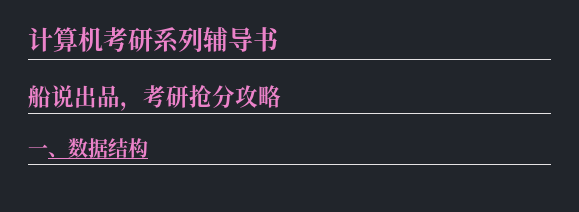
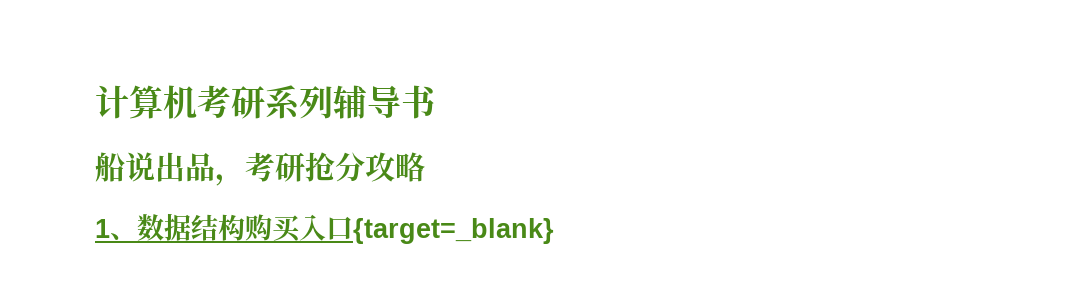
[28,144,48,156] 一 -> [95,219,110,238] 1
(148, 148) none -> [245,214,554,244] 购买入口{target=_blank}

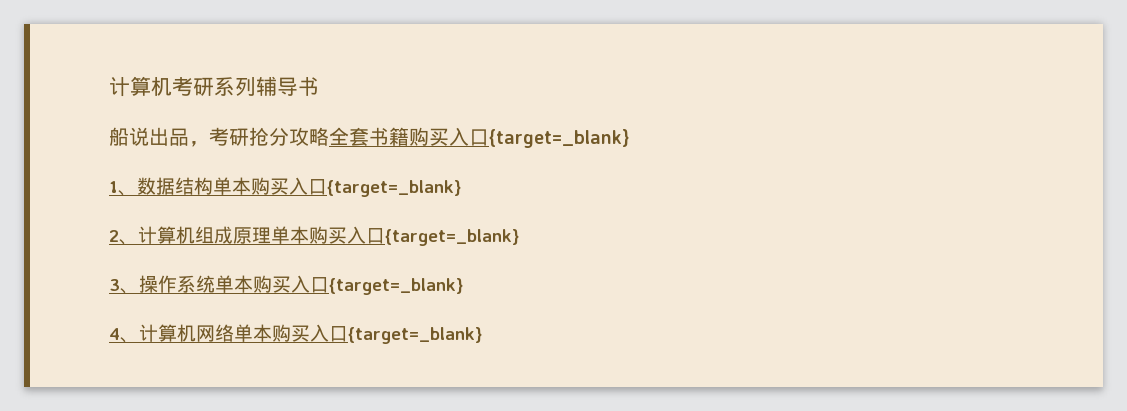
(425, 167) none -> [329,127,629,148] 全套书籍购买入口{target=_blank}
[245,214,554,244] 购买入口{target=_blank} -> [213,177,461,197] [109,226,519,246] [109,275,463,295] [109,324,482,344] 单本购买入口{target=_blank} // 2、计算机组成原理单本购买入口{target=_blank} // 3、操作系统单本购买入口{target=_blank} // 4、计算机网络单本购买入口{target=_blank}

